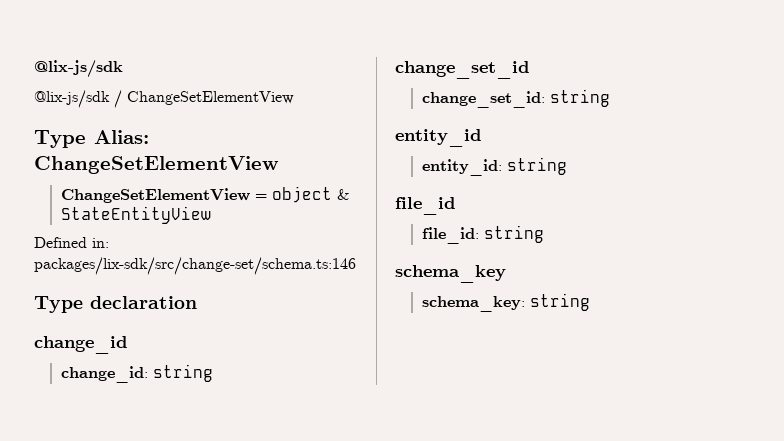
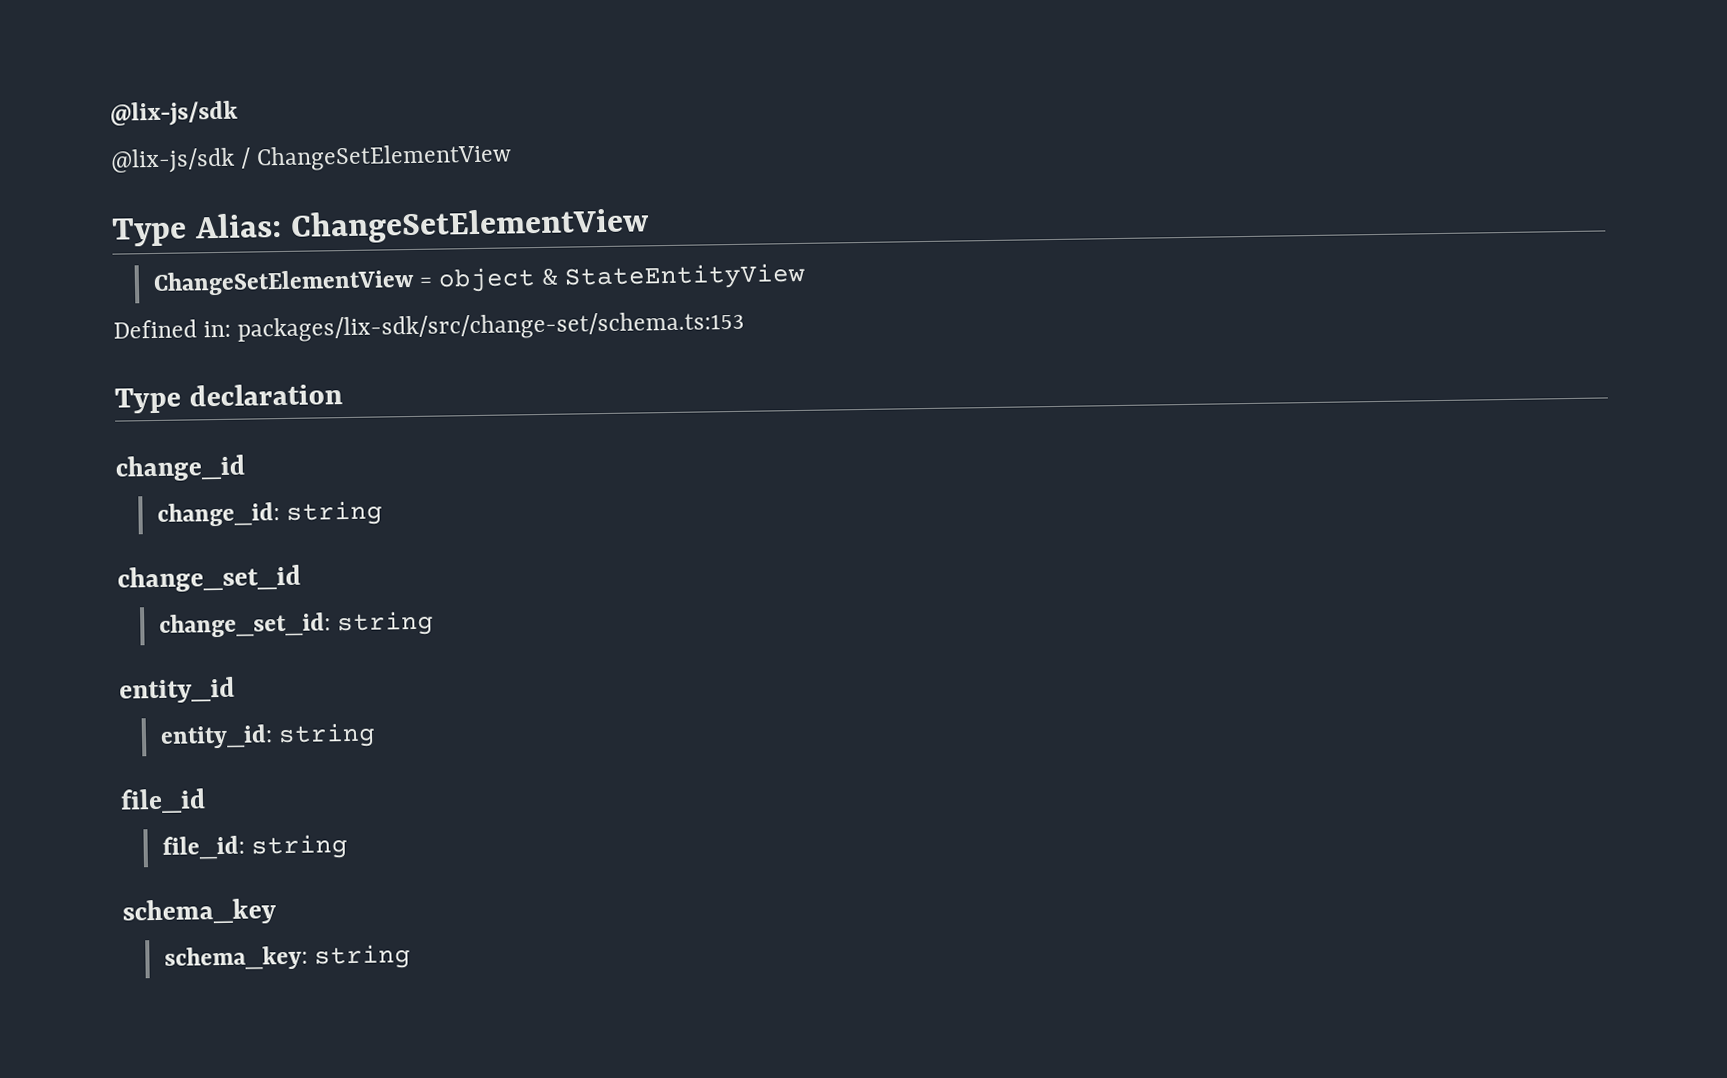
[34,257,356,275] packages/lix-sdk/src/change-set/schema.ts:146 -> [237,310,745,343] packages/lix-sdk/src/change-set/schema.ts:153

